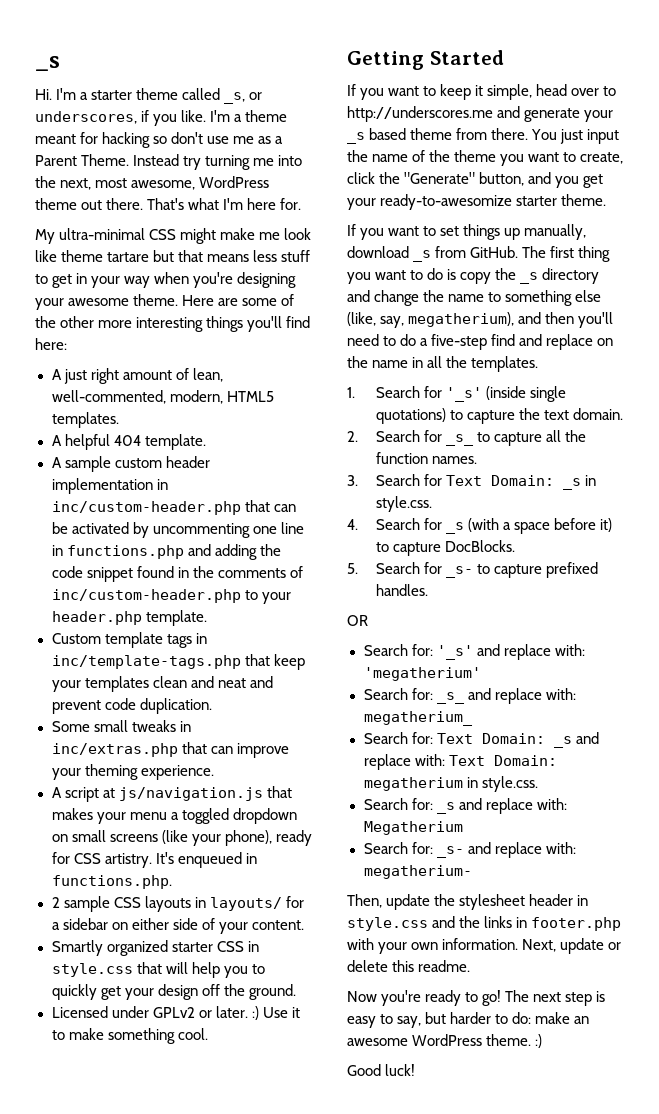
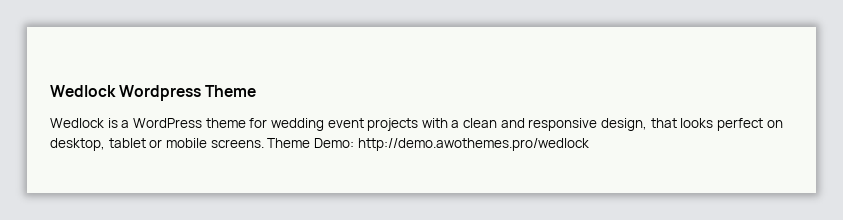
[35,56,60,71] [35,88,263,104] [35,110,288,126] [35,132,284,148] [35,154,303,170] [35,176,270,190] [35,198,302,210] [35,228,312,244] [35,250,311,262] [35,272,297,288] [35,294,295,310] [35,316,311,332] [35,338,67,350] [51,368,223,384] [51,390,274,404] [51,412,119,428] [51,434,206,450] [51,456,210,472] [51,478,168,494] [51,500,296,515] [51,522,304,538] [51,544,281,560] [51,566,303,582] [51,589,291,604] [51,610,207,626] [51,632,207,648] [51,654,305,670] [51,676,273,692] [51,698,212,714] [51,720,191,732] [51,742,289,758] [51,764,214,780] [51,786,292,802] [51,808,297,824] [51,830,312,846] [51,852,257,868] [51,875,172,889] [51,896,304,912] [51,918,304,934] [51,940,259,956] [51,962,265,978] [51,984,296,1000] [51,1006,300,1020] [51,1028,208,1044] [347,50,504,70] [347,84,617,100] [347,106,614,122] [347,128,620,144] [347,150,624,166] [347,172,604,188] [347,194,607,210] [347,224,587,240] [347,246,611,262] [347,268,600,284] [347,290,602,306] [347,312,614,328] [347,334,614,350] [347,356,539,372] [347,386,567,402] [375,408,624,424] [347,430,587,446] [375,452,477,464] [347,474,597,490] [375,496,432,512] [347,518,613,534] [375,540,516,556] [347,562,599,578] [375,584,428,596] [347,615,368,626] [363,644,585,660] [363,667,481,681] [363,688,576,704] [363,711,473,726] [363,732,599,748] [363,754,557,770] [363,776,538,792] [363,798,567,814] [363,821,463,835] [363,842,576,858] [363,865,472,879] [347,894,589,910] [347,916,622,931] [347,938,622,954] [347,960,471,972] [347,990,606,1006] [347,1012,590,1028] [347,1034,543,1048] [347,1064,416,1076] _s // Hi. I'm a starter theme called _s, or underscores, if you like. I'm a theme meant for hacking so don't use me as a Parent Theme. Instead try turning me into the next, most awesome, WordPress theme out there. That's what I'm here for. // My ultra-minimal CSS might make me look like theme tartare but that means less stuff to get in your way when you're designing your awesome theme. Here are some of the other more interesting things you'll find here: // A just right amount of lean, well-commented, modern, HTML5 templates. // A helpful 404 template. // A sample custom header implementation in inc/custom-header.php that can be activated by uncommenting one line in functions.php and adding the code snippet found in the comments of inc/custom-header.php to your header.php template. // Custom template tags in inc/template-tags.php that keep your templates clean and neat and prevent code duplication. // Some small tweaks in inc/extras.php that can improve your theming experience. // A script at js/navigation.js that makes your menu a toggled dropdown on small screens (like your phone), ready for CSS artistry. It's enqueued in functions.php. // 2 sample CSS layouts in layouts/ for a sidebar on either side of your content. // Smartly organized starter CSS in style.css that will help you to quickly get your design off the ground. // Licensed under GPLv2 or later. :) Use it to make something cool. // Getting Started // If you want to keep it simple, head over to http://underscores.me and generate your _s based theme from there. You just input the name of the theme you want to create, click the "Generate" button, and you get your ready-to-awesomize starter theme. // If you want to set things up manually, download _s from GitHub. The first thing you want to do is copy the _s directory and change the name to something else (like, say, megatherium), and then you'll need to do a five-step find and replace on the name in all the templates. // 1. Search for '_s' (inside single quotations) to capture the text domain. // 2. Search for _s_ to capture all the function names. // 3. Search for Text Domain: _s in style.css. // 4. Search for _s (with a space before it) to capture DocBlocks. // 5. Search for _s- to capture prefixed handles. // OR // Search for: '_s' and replace with: 'megatherium' // Search for: _s_ and replace with: megatherium_ // Search for: Text Domain: _s and replace with: Text Domain: megatherium in style.css. // Search for: _s and replace with: Megatherium // Search for: _s- and replace with: megatherium- // Then, update the stylesheet header in style.css and the links in footer.php with your own information. Next, update or delete this readme. // Now you're ready to go! The next step is easy to say, but harder to do: make an awesome WordPress theme. :) // Good luck! -> [50,85,257,101] [50,118,783,131] [50,138,589,151] Wedlock Wordpress Theme // Wedlock is a WordPress theme for wedding event projects with a clean and responsive design, that looks perfect on desktop, tablet or mobile screens. Theme Demo: http://demo.awothemes.pro/wedlock

